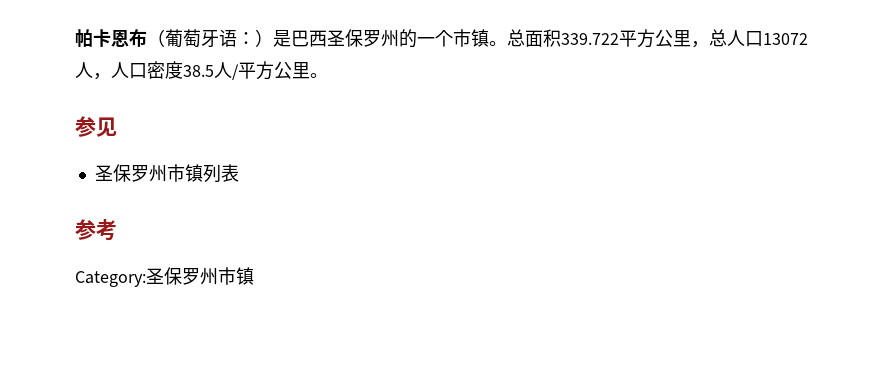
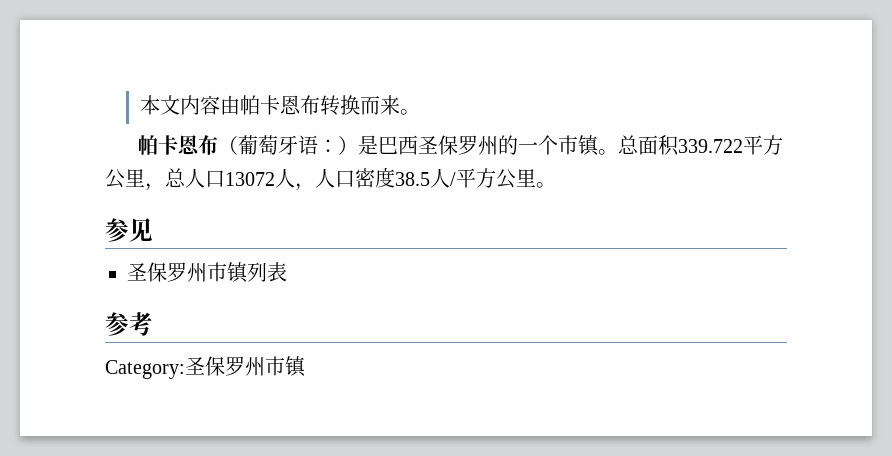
(75, 38) none -> [139,95,420,116] 本文内容由帕卡恩布转换而来。 //

